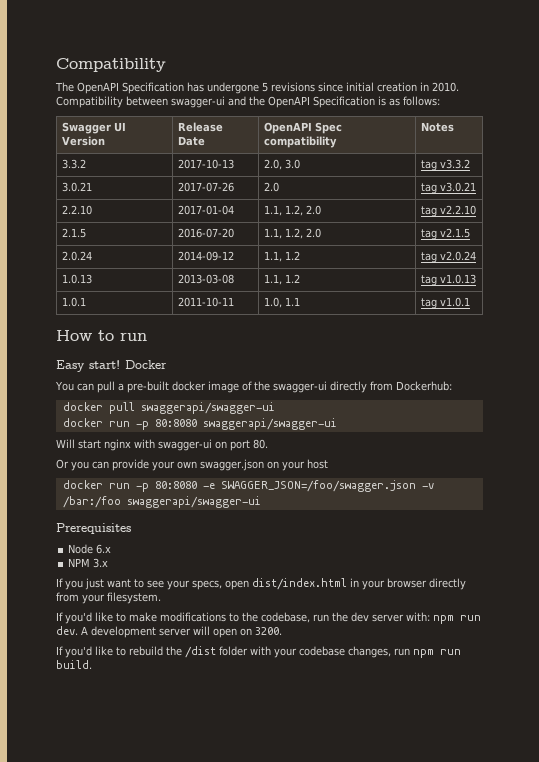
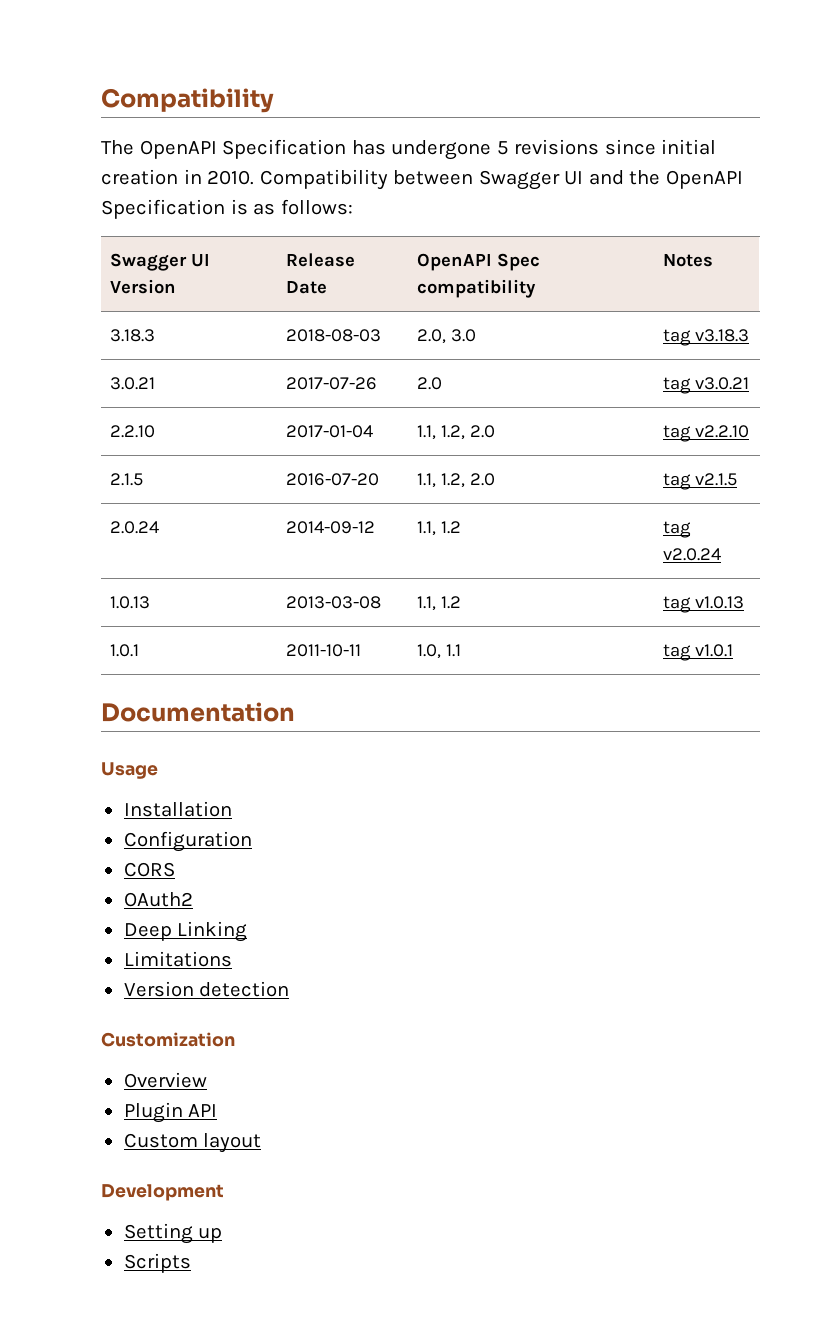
[171,96,225,108] swagger-ui -> [478,170,584,190] Swagger UI
[62,159,87,169] [178,159,235,169] 3.3.2 | 2017-10-13 -> [109,329,155,342] [285,329,381,342] 3.18.3 | 2018-08-03
[440,159,471,169] v3.3.2 -> [694,329,749,342] v3.18.3
[56,330,147,341] [56,360,167,372] [55,381,452,393] [62,402,275,414] [62,418,337,430] [56,439,268,451] [56,459,328,471] [62,480,434,492] [62,496,261,508] [56,523,131,534] [68,544,112,554] [68,558,109,568] [56,578,466,590] [56,592,161,604] [56,612,481,624] [56,626,282,638] [56,646,461,658] [56,660,92,669] How to run // Easy start! Docker // You can pull a pre-built docker image of the swagger-ui directly from Dockerhub: // docker pull swaggerapi/swagger-ui // docker run -p 80:8080 swaggerapi/swagger-ui // Will start nginx with swagger-ui on port 80. // Or you can provide your own swagger.json on your host // docker run -p 80:8080 -e SWAGGER_JSON=/foo/swagger.json -v /bar:/foo swaggerapi/swagger-ui // Prerequisites // Node 6.x // NPM 3.x // If you just want to see your specs, open dist/index.html in your browser directly from your filesystem. // If you'd like to make modifications to the codebase, run the dev server with: npm run dev. A development server will open on 3200. // If you'd like to rebuild the /dist folder with your codebase changes, run npm run build. -> [101,702,295,722] [101,762,158,779] [123,801,232,817] [123,831,252,852] [123,862,175,877] [123,892,193,907] [123,921,248,942] [123,951,232,967] [123,981,290,997] [101,1032,235,1047] [123,1072,207,1088] [123,1102,218,1123] [123,1133,262,1153] [101,1184,224,1201] [123,1223,223,1244] [123,1253,191,1273] Documentation // Usage // Installation // Configuration // CORS // OAuth2 // Deep Linking // Limitations // Version detection // Customization // Overview // Plugin API // Custom layout // Development // Setting up // Scripts

